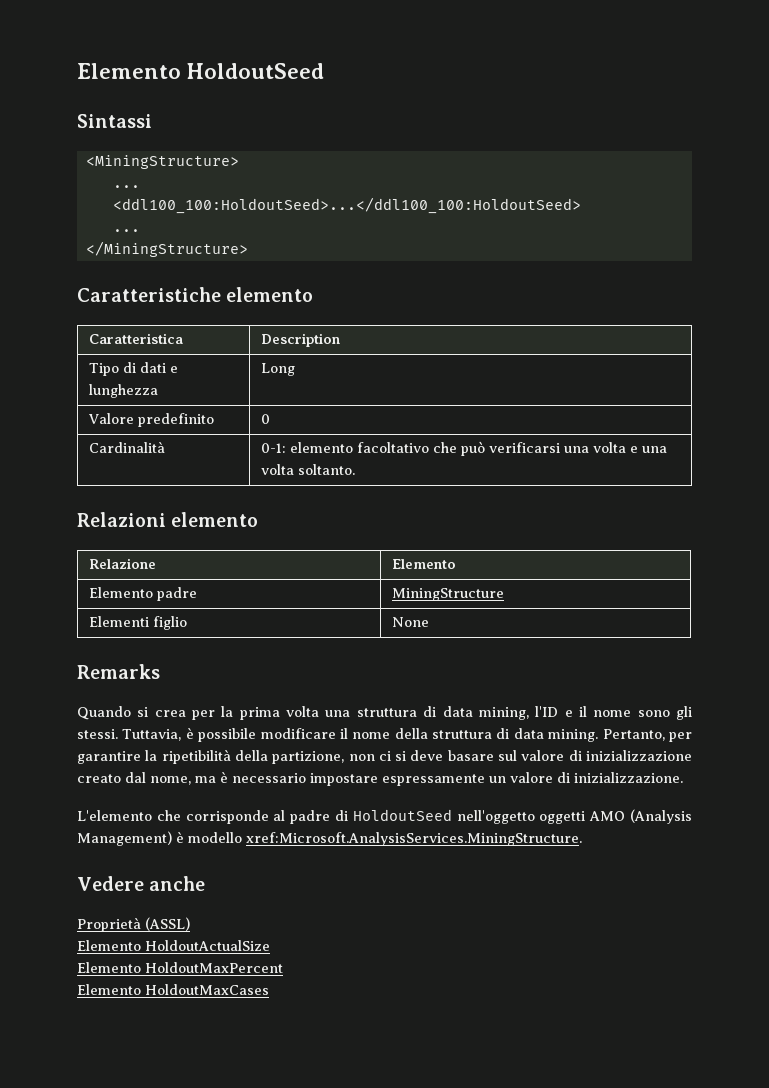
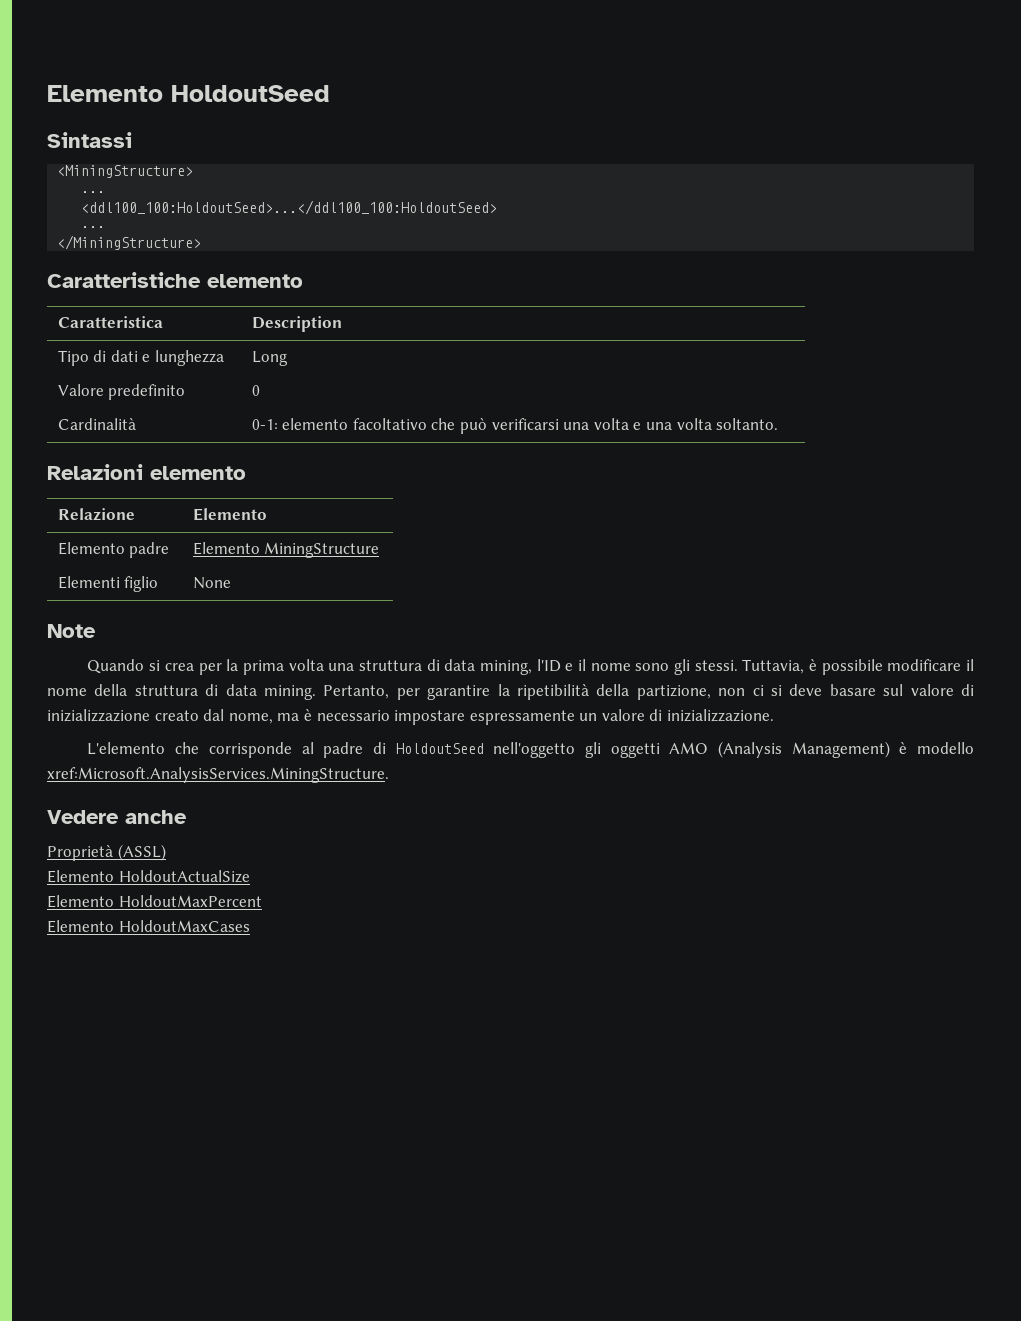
(197, 594) none -> [192,542,260,555] Elemento
[77,664,160,679] Remarks -> [47,624,96,638] Note
(535, 817) none -> [584,742,601,758] gli

